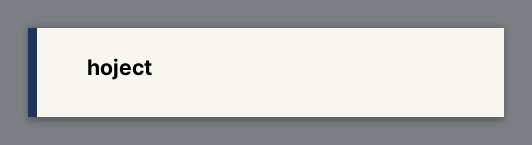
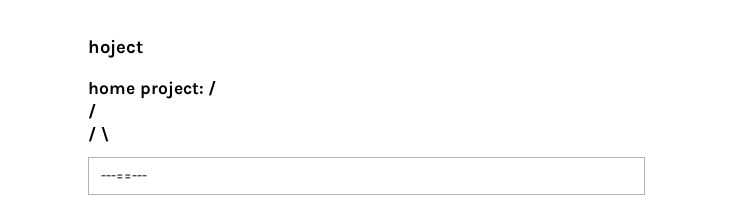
(152, 69) none -> [88,80,217,99] [88,103,96,119] [88,126,109,142] [100,174,147,180] // home project: / // / // / \ // ---==---

